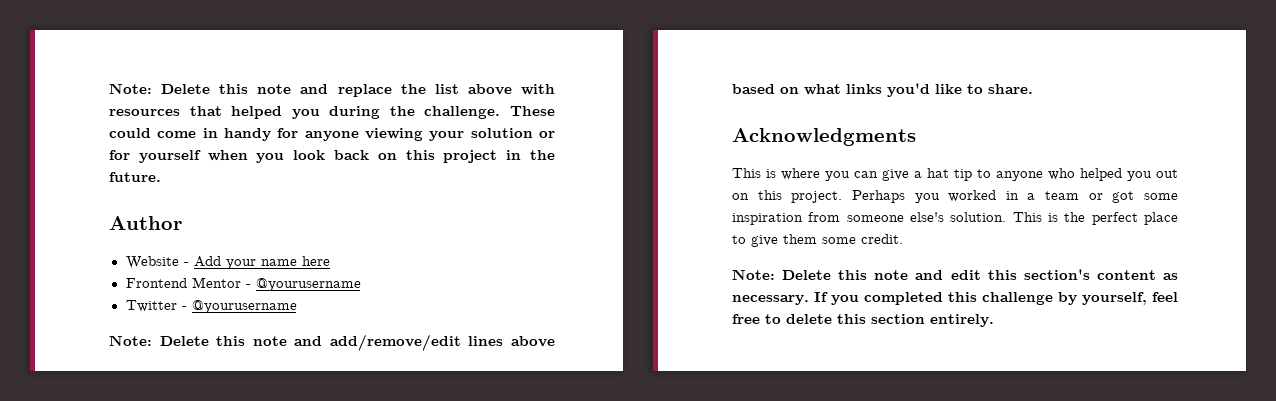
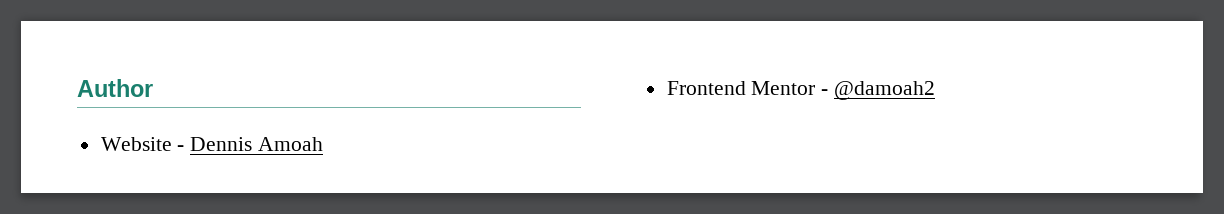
[109,83,555,97] [109,106,555,119] [109,128,555,141] [109,150,555,163] [109,172,161,182] Note: Delete this note and replace the list above with resources that helped you during the challenge. These could come in handy for anyone viewing your solution or for yourself when you look back on this project in the future. // -> (77, 88) none
[193,256,330,269] Add your name here -> [190,137,324,151] Dennis Amoah
[255,278,361,291] [125,300,297,313] [109,334,555,351] [732,83,1033,97] [732,128,916,146] [732,168,1178,181] [732,190,1178,203] [732,212,1178,225] [732,234,903,247] [732,269,1178,280] [732,292,1178,305] [732,314,994,327] @yourusername // Twitter - @yourusername // Note: Delete this note and add/remove/edit lines above based on what links you'd like to share. // Acknowledgments // This is where you can give a hat tip to anyone who helped you out on this project. Perhaps you worked in a team or got some inspiration from someone else's solution. This is the perfect place to give them some credit. // Note: Delete this note and edit this section's content as necessary. If you completed this challenge by yourself, feel free to delete this section entirely. -> [834,81,936,100] @damoah2

